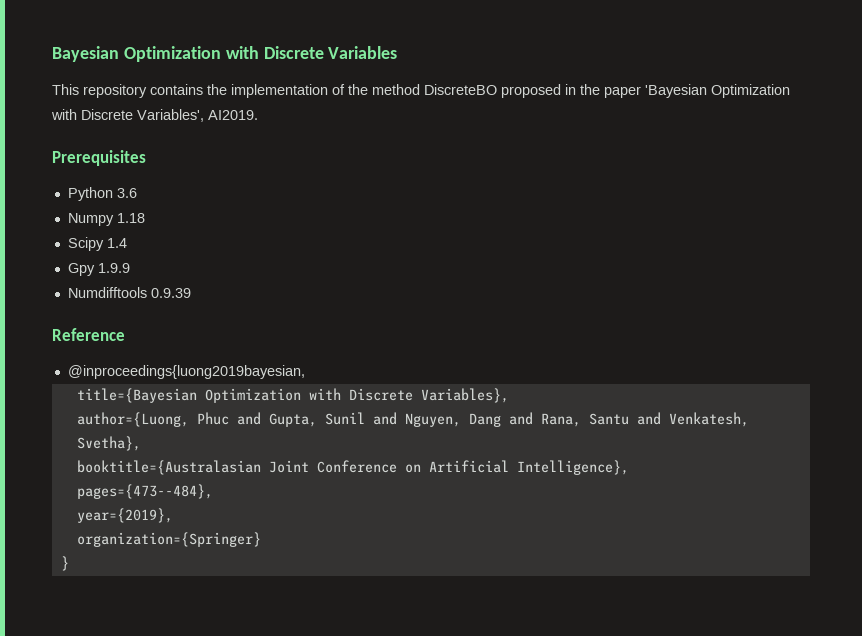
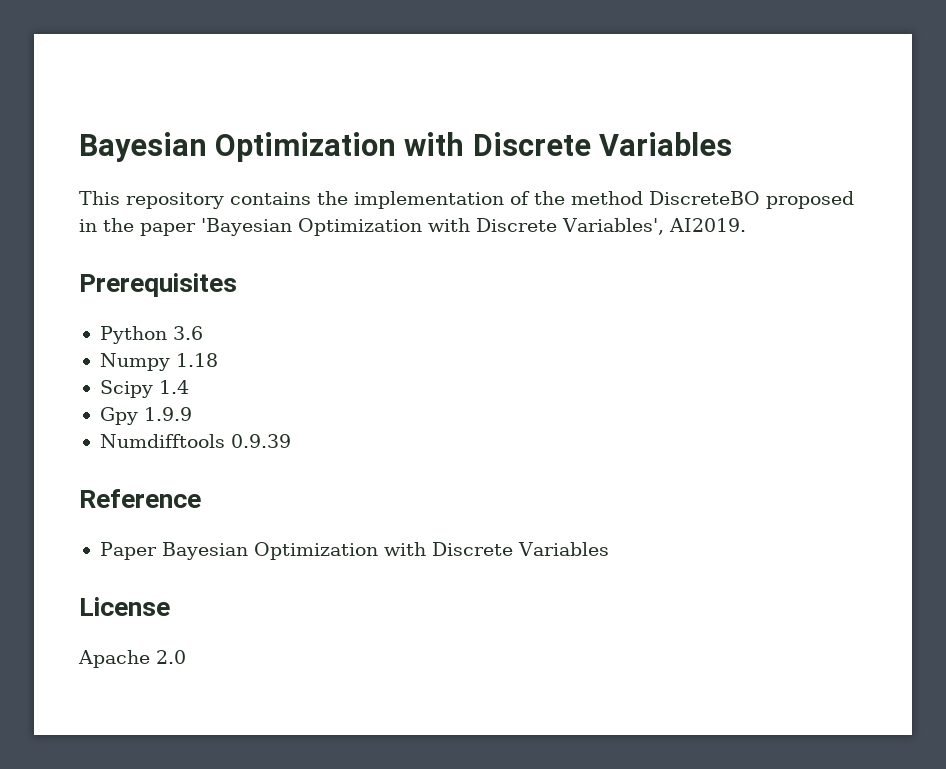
[67,365,305,379] [76,388,509,403] [76,412,749,427] [76,436,141,451] [76,460,629,475] [76,484,213,499] [76,508,173,523] [76,532,261,547] [60,556,69,571] @inproceedings{luong2019bayesian, // title={Bayesian Optimization with Discrete Variables}, // author={Luong, Phuc and Gupta, Sunil and Nguyen, Dang and Rana, Santu and Venkatesh, Svetha}, // booktitle={Australasian Joint Conference on Artificial Intelligence}, // pages={473--484}, // year={2019}, // organization={Springer} // } -> [99,542,609,560] [79,597,170,616] [78,650,186,668] Paper Bayesian Optimization with Discrete Variables // License // Apache 2.0

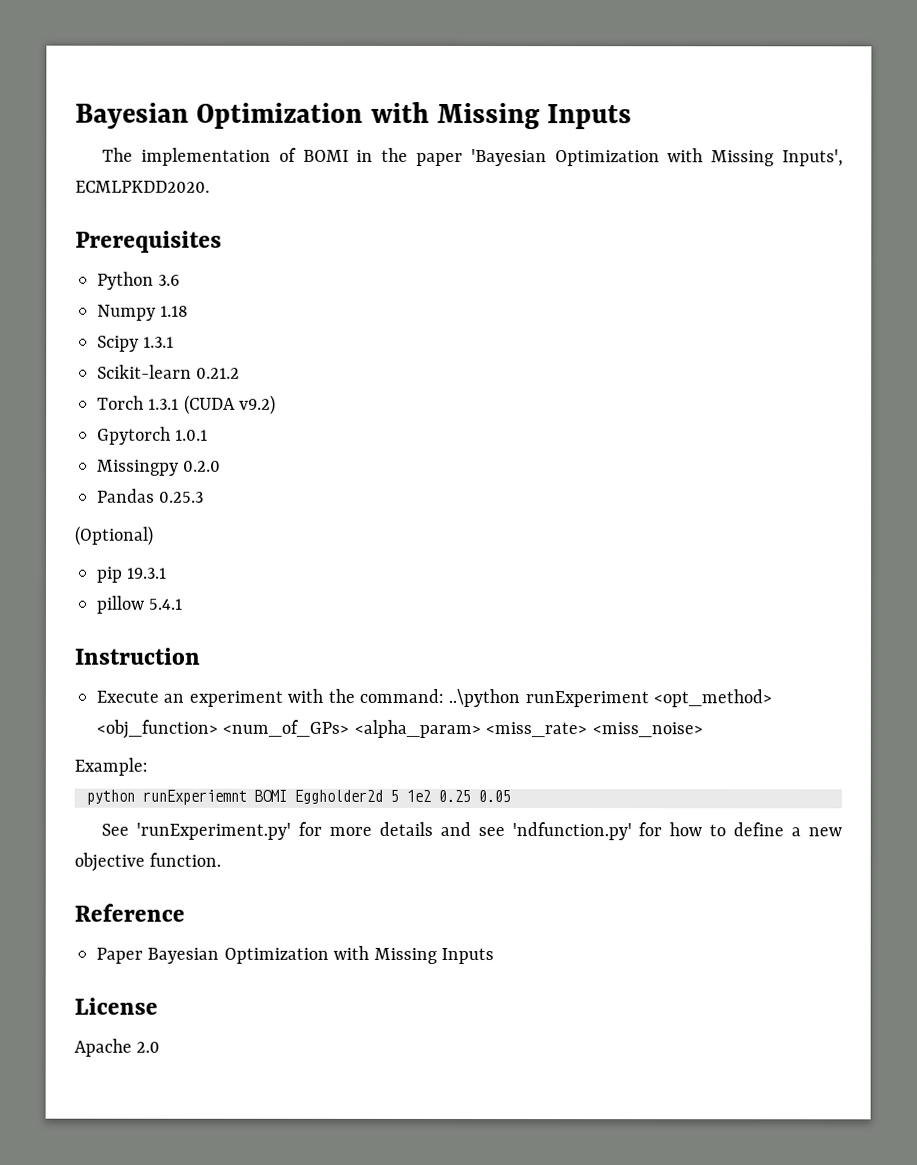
[79,132,732,162] [79,191,854,209] Bayesian Optimization with Discrete Variables // This repository contains the implementation of the method DiscreteBO proposed -> [75,101,633,130] [102,147,349,166] Bayesian Optimization with Missing Inputs // The implementation of BOMI
[476,218,746,235] Discrete Variables', AI2019. -> [711,149,843,167] [75,180,210,193] Missing Inputs', ECMLPKDD2020.
[158,380,189,394] [99,407,192,425] [99,434,291,448] 1.4 // Gpy 1.9.9 // Numdifftools 0.9.39 -> [143,336,175,348] [97,364,241,379] [97,394,277,415] [97,426,209,445] [97,459,222,476] [97,488,205,503] [75,525,154,546] [96,566,168,583] [96,595,183,614] [74,647,200,665] [96,688,773,708] [96,719,703,739] [74,757,148,776] [86,789,511,805] [101,821,843,841] [74,852,222,872] 1.3.1 // Scikit-learn 0.21.2 // Torch 1.3.1 (CUDA v9.2) // Gpytorch 1.0.1 // Missingpy 0.2.0 // Pandas 0.25.3 // (Optional) // pip 19.3.1 // pillow 5.4.1 // Instruction // Execute an experiment with the command: ..\python runExperiment <opt_method> <obj_function> <num_of_GPs> <alpha_param> <miss_rate> <miss_noise> // Example: // python runExperiemnt BOMI Eggholder2d 5 1e2 0.25 0.05 // See 'runExperiment.py' for more details and see 'ndfunction.py' for how to define a new objective function.
[431,542,609,556] Discrete Variables -> [373,947,494,965] Missing Inputs

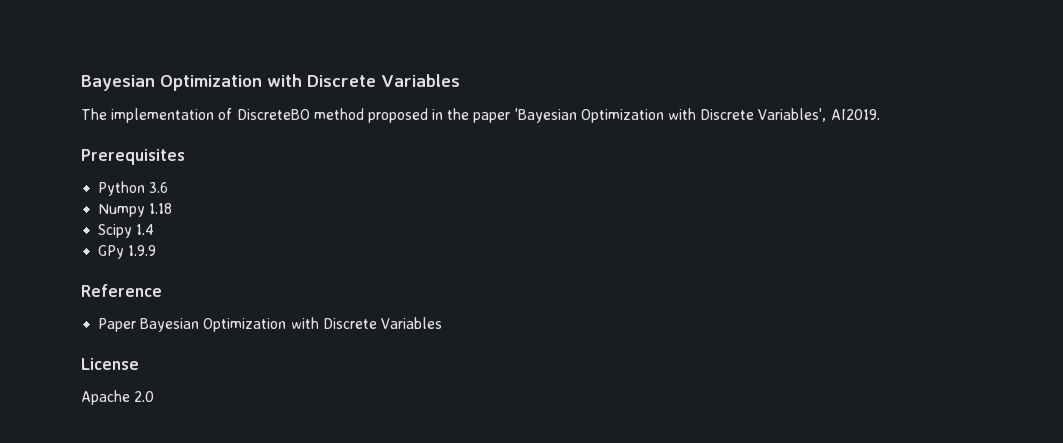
[75,101,633,130] Bayesian Optimization with Missing Inputs -> [81,74,460,91] Bayesian Optimization with Discrete Variables
[302,149,349,162] BOMI -> [236,108,428,123] DiscreteBO method proposed
[711,149,843,167] [75,180,210,193] Missing Inputs', ECMLPKDD2020. -> [700,108,880,122] Discrete Variables', AI2019.
[143,336,175,348] [97,364,241,379] [97,394,277,415] [97,426,209,445] [97,459,222,476] [97,488,205,503] [75,525,154,546] [96,566,168,583] [96,595,183,614] [74,647,200,665] [96,688,773,708] [96,719,703,739] [74,757,148,776] [86,789,511,805] [101,821,843,841] [74,852,222,872] 1.3.1 // Scikit-learn 0.21.2 // Torch 1.3.1 (CUDA v9.2) // Gpytorch 1.0.1 // Missingpy 0.2.0 // Pandas 0.25.3 // (Optional) // pip 19.3.1 // pillow 5.4.1 // Instruction // Execute an experiment with the command: ..\python runExperiment <opt_method> <obj_function> <num_of_GPs> <alpha_param> <miss_rate> <miss_noise> // Example: // python runExperiemnt BOMI Eggholder2d 5 1e2 0.25 0.05 // See 'runExperiment.py' for more details and see 'ndfunction.py' for how to define a new objective function. -> [136,224,155,235] [98,245,157,259] 1.4 // GPy 1.9.9
[373,947,494,965] Missing Inputs -> [322,317,442,329] Discrete Variables

